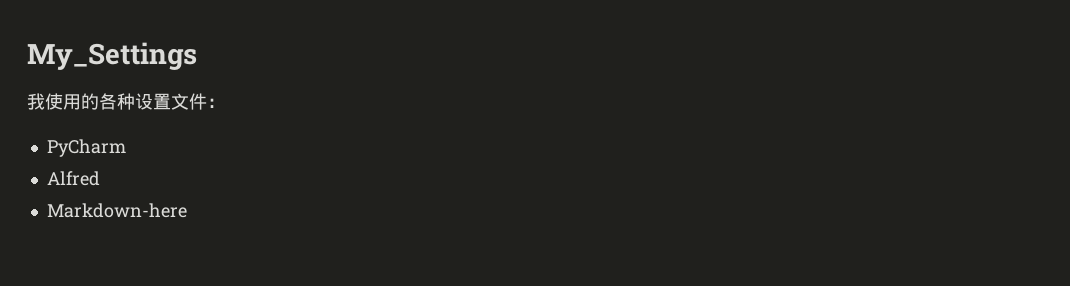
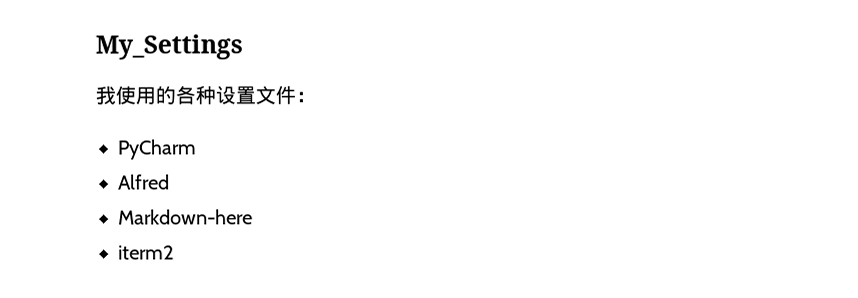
(187, 210) none -> [118,245,174,260] // iterm2

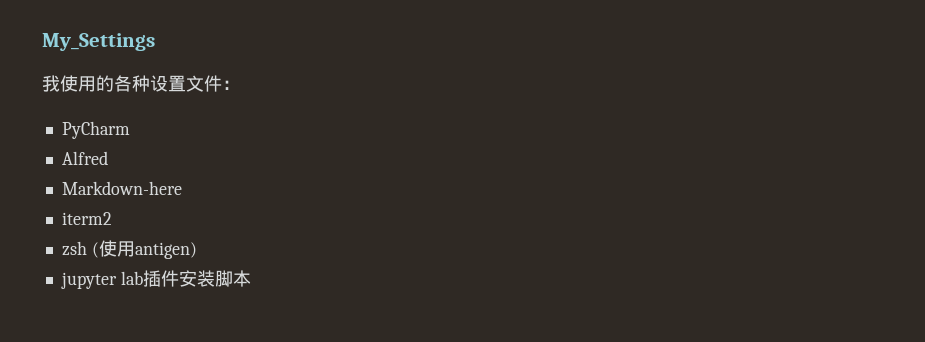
(174, 252) none -> [61,240,197,259] [60,270,251,289] // zsh (使用antigen) // jupyter lab插件安装脚本

